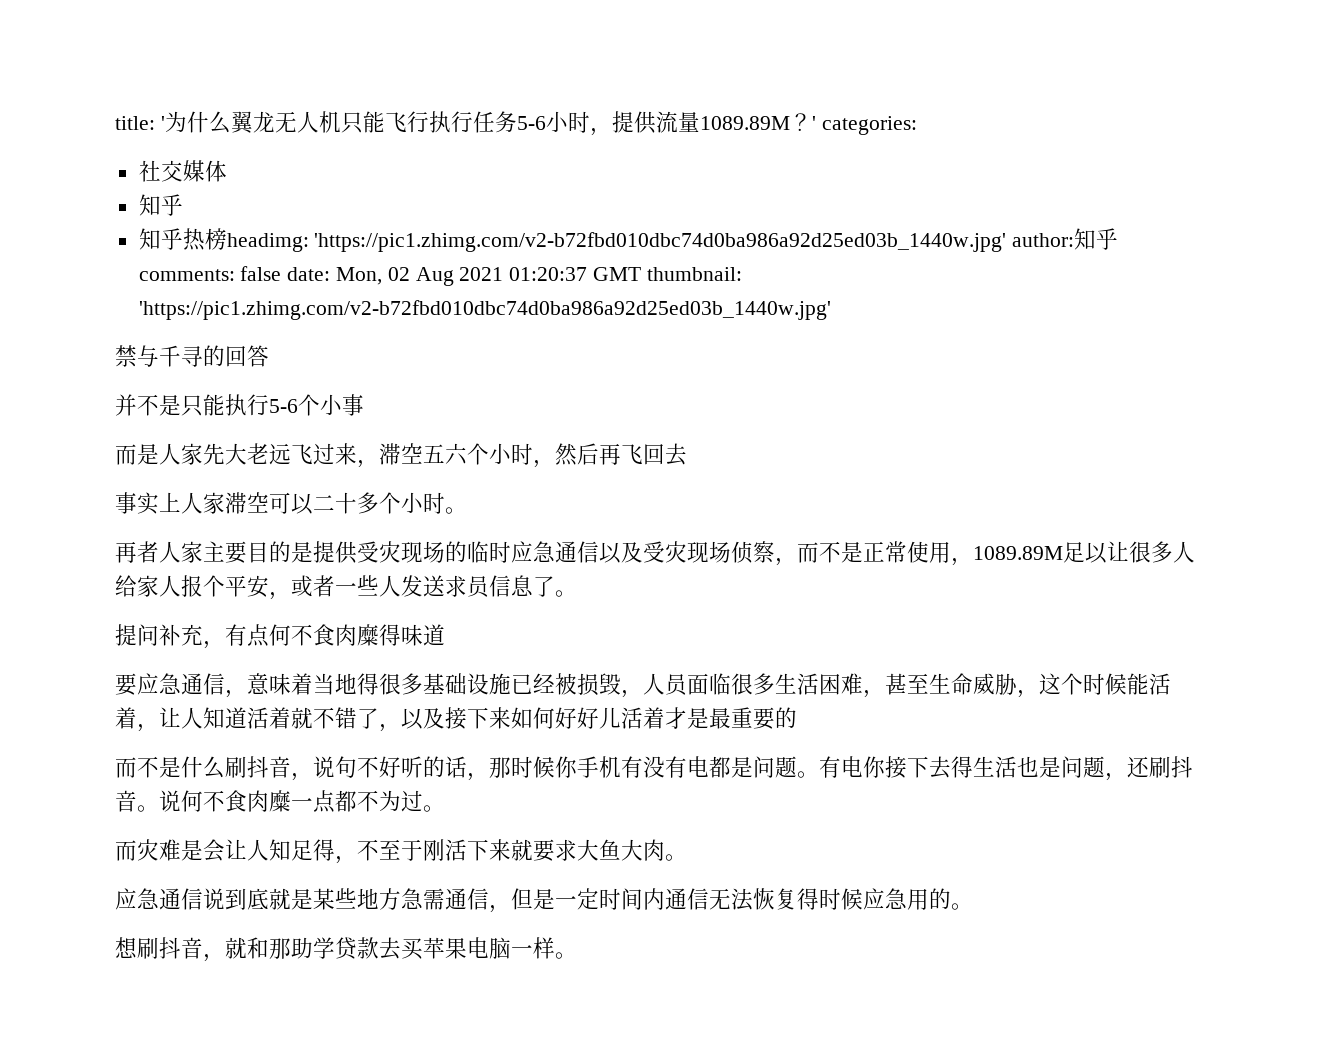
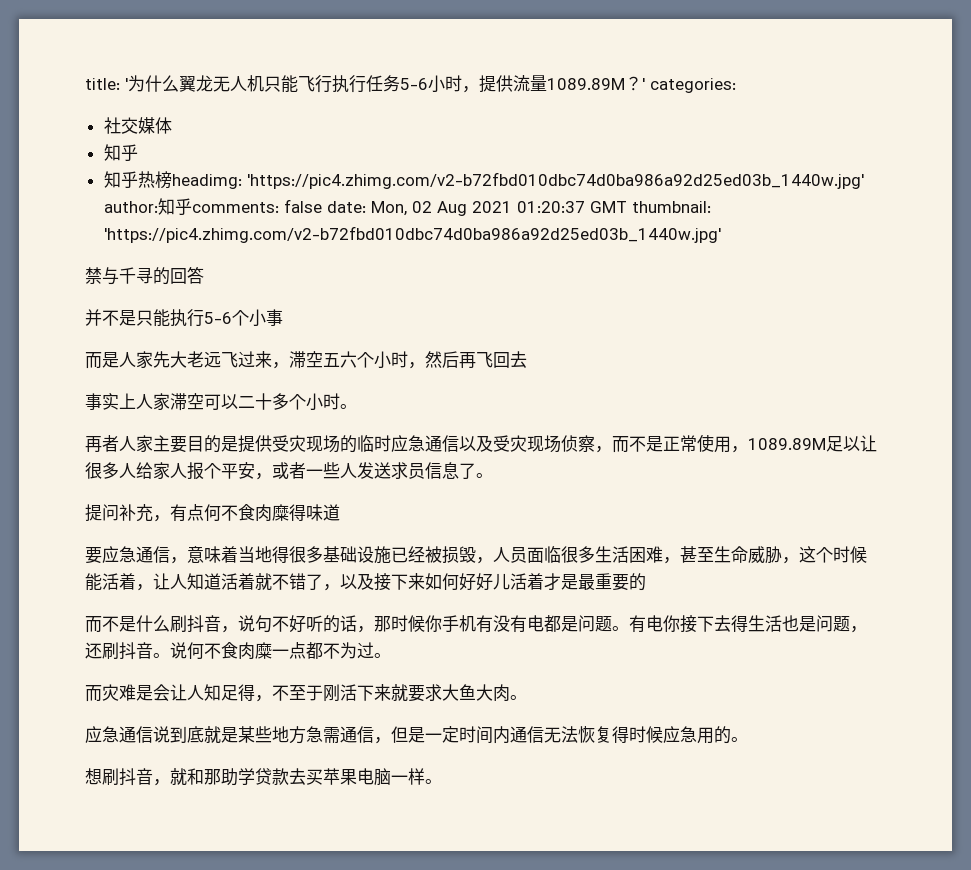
[314,232,1007,252] 'https://pic1.zhimg.com/v2-b72fbd010dbc74d0ba986a92d25ed03b_1440w.jpg' -> [246,172,864,189] 'https://pic4.zhimg.com/v2-b72fbd010dbc74d0ba986a92d25ed03b_1440w.jpg'
[138,300,831,320] 'https://pic1.zhimg.com/v2-b72fbd010dbc74d0ba986a92d25ed03b_1440w.jpg' -> [103,226,721,243] 'https://pic4.zhimg.com/v2-b72fbd010dbc74d0ba986a92d25ed03b_1440w.jpg'

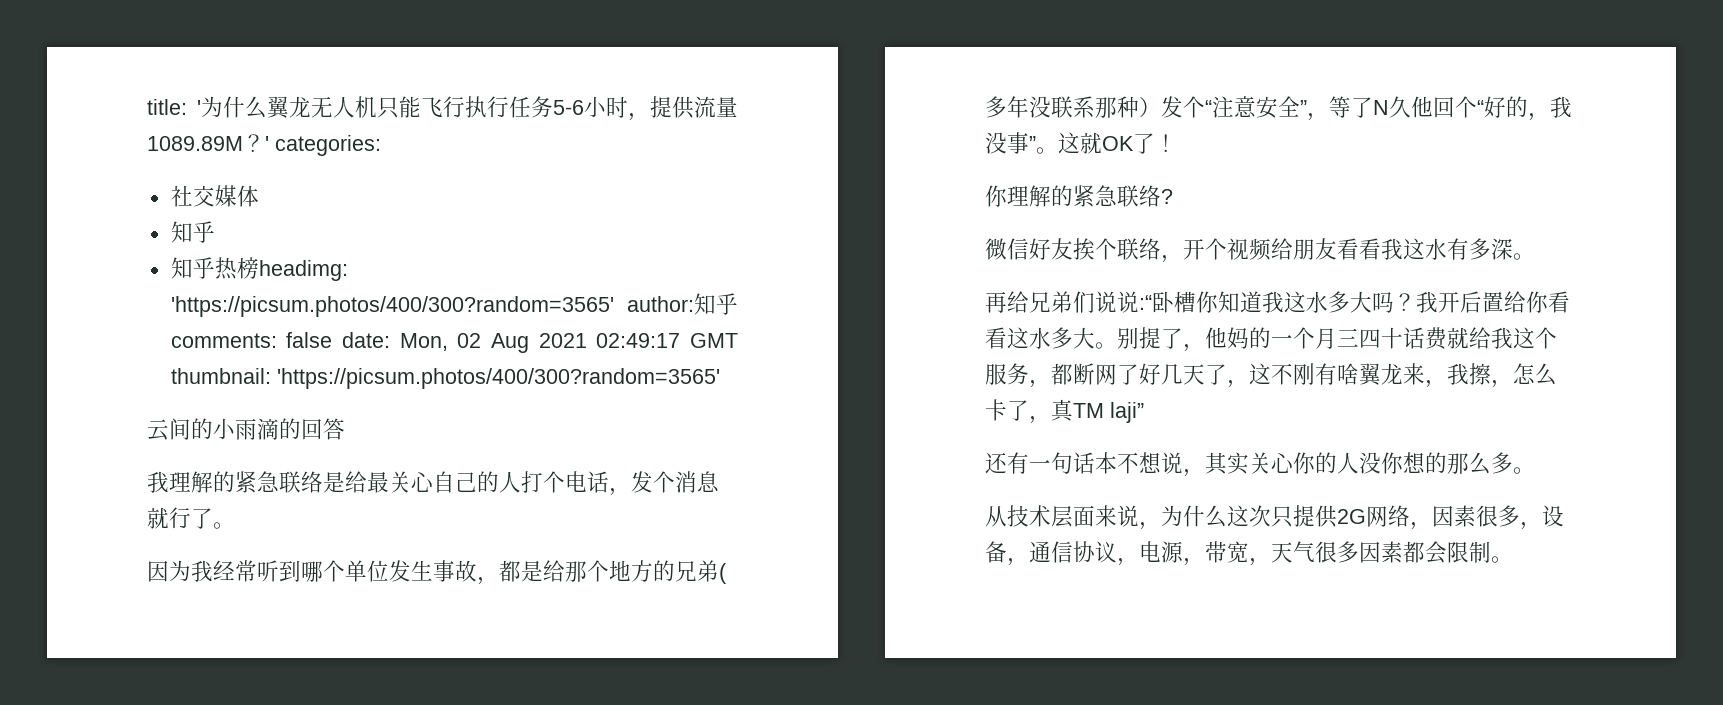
[246,172,864,189] 'https://pic4.zhimg.com/v2-b72fbd010dbc74d0ba986a92d25ed03b_1440w.jpg' -> [170,296,614,317] 'https://picsum.photos/400/300?random=3565'
[516,201,585,213] 01:20:37 -> [596,333,681,348] 02:49:17
[103,226,721,243] [85,266,204,285] [85,309,283,327] [85,351,527,369] [85,393,357,411] [85,434,877,453] [85,462,493,480] [85,504,340,522] [85,546,867,564] [85,573,646,591] [85,615,867,633] [85,642,391,660] [85,684,527,702] [85,726,748,744] [85,768,425,786] 'https://pic4.zhimg.com/v2-b72fbd010dbc74d0ba986a92d25ed03b_1440w.jpg' // 禁与千寻的回答 // 并不是只能执行5-6个小事 // 而是人家先大老远飞过来，滞空五六个小时，然后再飞回去 // 事实上人家滞空可以二十多个小时。 // 再者人家主要目的是提供受灾现场的临时应急通信以及受灾现场侦察，而不是正常使用，1089.89M足以让很多人给家人报个平安，或者一些人发送求员信息了。 // 提问补充，有点何不食肉糜得味道 // 要应急通信，意味着当地得很多基础设施已经被损毁，人员面临很多生活困难，甚至生命威胁，这个时候能活着，让人知道活着就不错了，以及接下来如何好好儿活着才是最重要的 // 而不是什么刷抖音，说句不好听的话，那时候你手机有没有电都是问题。有电你接下去得生活也是问题，还刷抖音。说何不食肉糜一点都不为过。 // 而灾难是会让人知足得，不至于刚活下来就要求大鱼大肉。 // 应急通信说到底就是某些地方急需通信，但是一定时间内通信无法恢复得时候应急用的。 // 想刷抖音，就和那助学贷款去买苹果电脑一样 -> [276,368,720,389] [147,418,345,441] [147,471,719,496] [147,507,235,529] [147,560,727,585] [985,96,1572,121] [985,132,1177,154] [985,185,1173,207] [985,238,1535,263] [985,291,1570,313] [985,327,1557,352] [985,363,1557,388] [985,399,1144,424] [985,452,1535,477] [985,505,1564,530] [985,541,1491,566] 'https://picsum.photos/400/300?random=3565' // 云间的小雨滴的回答 // 我理解的紧急联络是给最关心自己的人打个电话，发个消息就行了。 // 因为我经常听到哪个单位发生事故，都是给那个地方的兄弟(多年没联系那种）发个“注意安全”，等了N久他回个“好的，我没事”。这就OK了！ // 你理解的紧急联络? // 微信好友挨个联络，开个视频给朋友看看我这水有多深。 // 再给兄弟们说说:“卧槽你知道我这水多大吗？我开后置给你看看这水多大。别提了，他妈的一个月三四十话费就给我这个服务，都断网了好几天了，这不刚有啥翼龙来，我擦，怎么卡了，真TM laji” // 还有一句话本不想说，其实关心你的人没你想的那么多。 // 从技术层面来说，为什么这次只提供2G网络，因素很多，设备，通信协议，电源，带宽，天气很多因素都会限制

